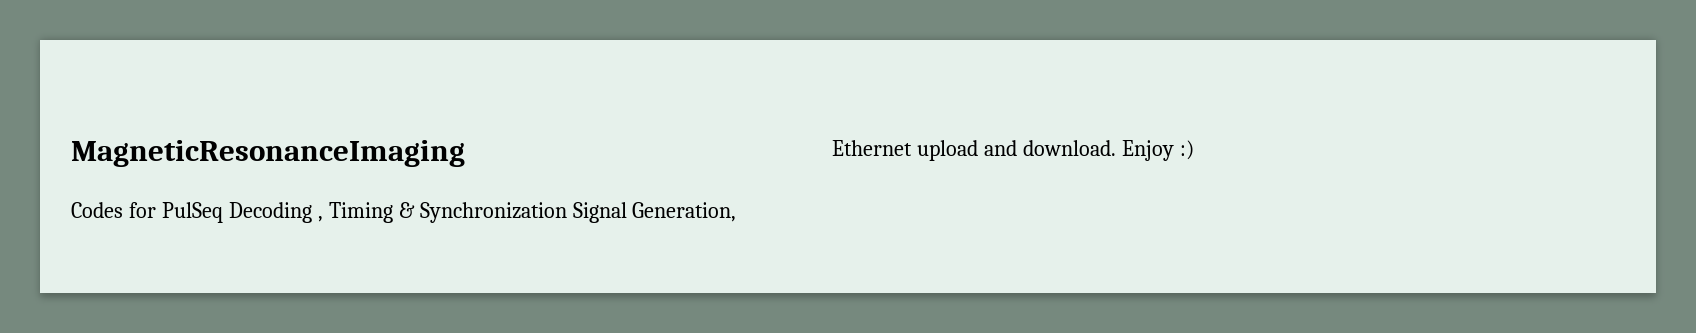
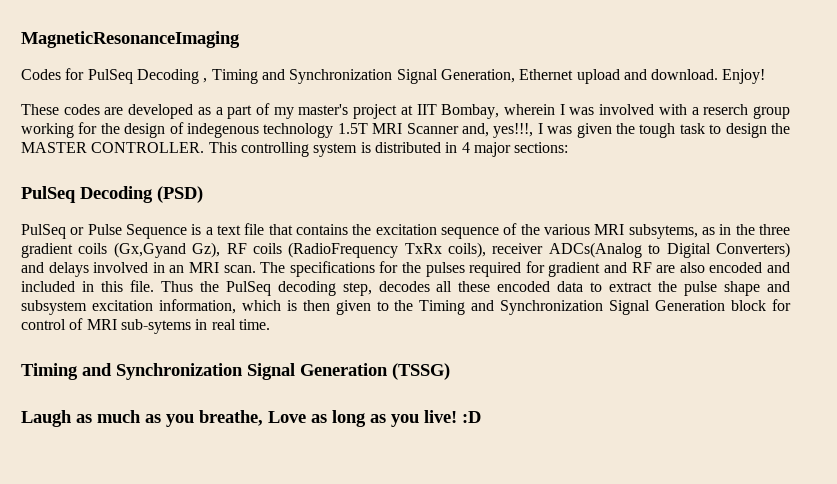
[398,202,415,218] & -> [261,69,285,80] and
[1121,140,1194,161] Enjoy :) -> [722,69,766,84] [21,103,790,119] [21,122,790,138] [21,142,569,157] [21,186,203,203] [21,223,791,239] [21,242,790,258] [21,261,791,277] [21,280,790,296] [21,299,792,315] [21,318,270,334] [21,363,450,380] [21,410,481,427] Enjoy! // These codes are developed as a part of my master's project at IIT Bombay, wherein I was involved with a reserch group working for the design of indegenous technology 1.5T MRI Scanner and, yes!!!, I was given the tough task to design the MASTER CONTROLLER. This controlling system is distributed in 4 major sections: // PulSeq Decoding (PSD) // PulSeq or Pulse Sequence is a text file that contains the excitation sequence of the various MRI subsytems, as in the three gradient coils (Gx,Gyand Gz), RF coils (RadioFrequency TxRx coils), receiver ADCs(Analog to Digital Converters) and delays involved in an MRI scan. The specifications for the pulses required for gradient and RF are also encoded and included in this file. Thus the PulSeq decoding step, decodes all these encoded data to extract the pulse shape and subsystem excitation information, which is then given to the Timing and Synchronization Signal Generation block for control of MRI sub-sytems in real time. // Timing and Synchronization Signal Generation (TSSG) // Laugh as much as you breathe, Love as long as you live! :D

